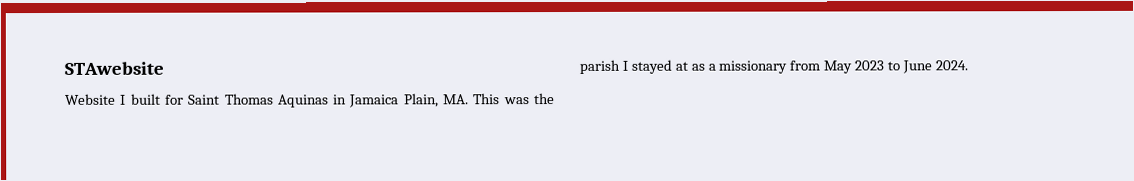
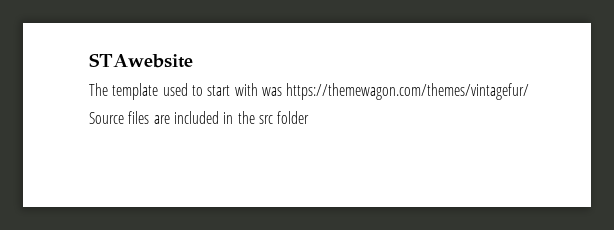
[65,93,556,108] [579,59,968,74] Website I built for Saint Thomas Aquinas in Jamaica Plain, MA. This was the parish I stayed at as a missionary from May 2023 to June 2024. -> [89,83,530,100] [89,111,310,124] The template used to start with was https://themewagon.com/themes/vintagefur/ // Source files are included in the src folder

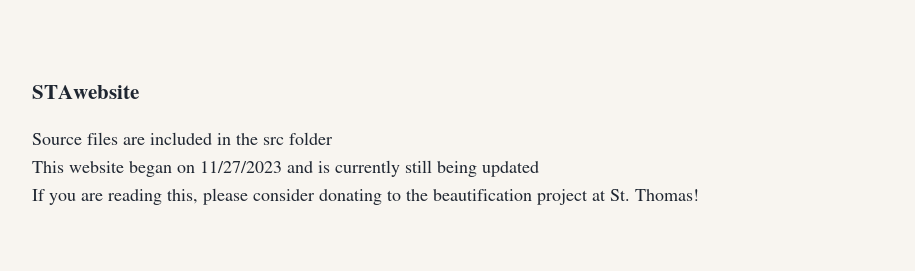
[89,83,530,100] // The template used to start with was https://themewagon.com/themes/vintagefur/ -> (139, 92) none
(310, 117) none -> [32,160,539,177] [32,188,699,205] // This website began on 11/27/2023 and is currently still being updated // If you are reading this, please consider donating to the beautification project at St. Thomas!

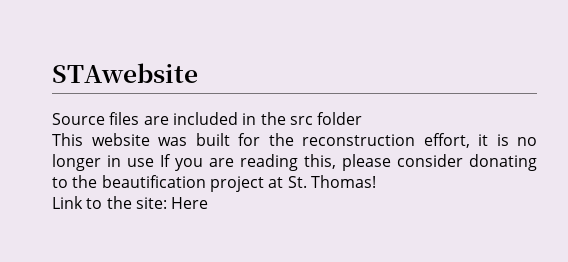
[129,160,539,177] began on 11/27/2023 and is currently still being updated // -> [158,133,537,148] [52,154,154,171] was built for the reconstruction effort, it is no longer in use
(699, 195) none -> [52,196,209,209] // Link to the site: Here

